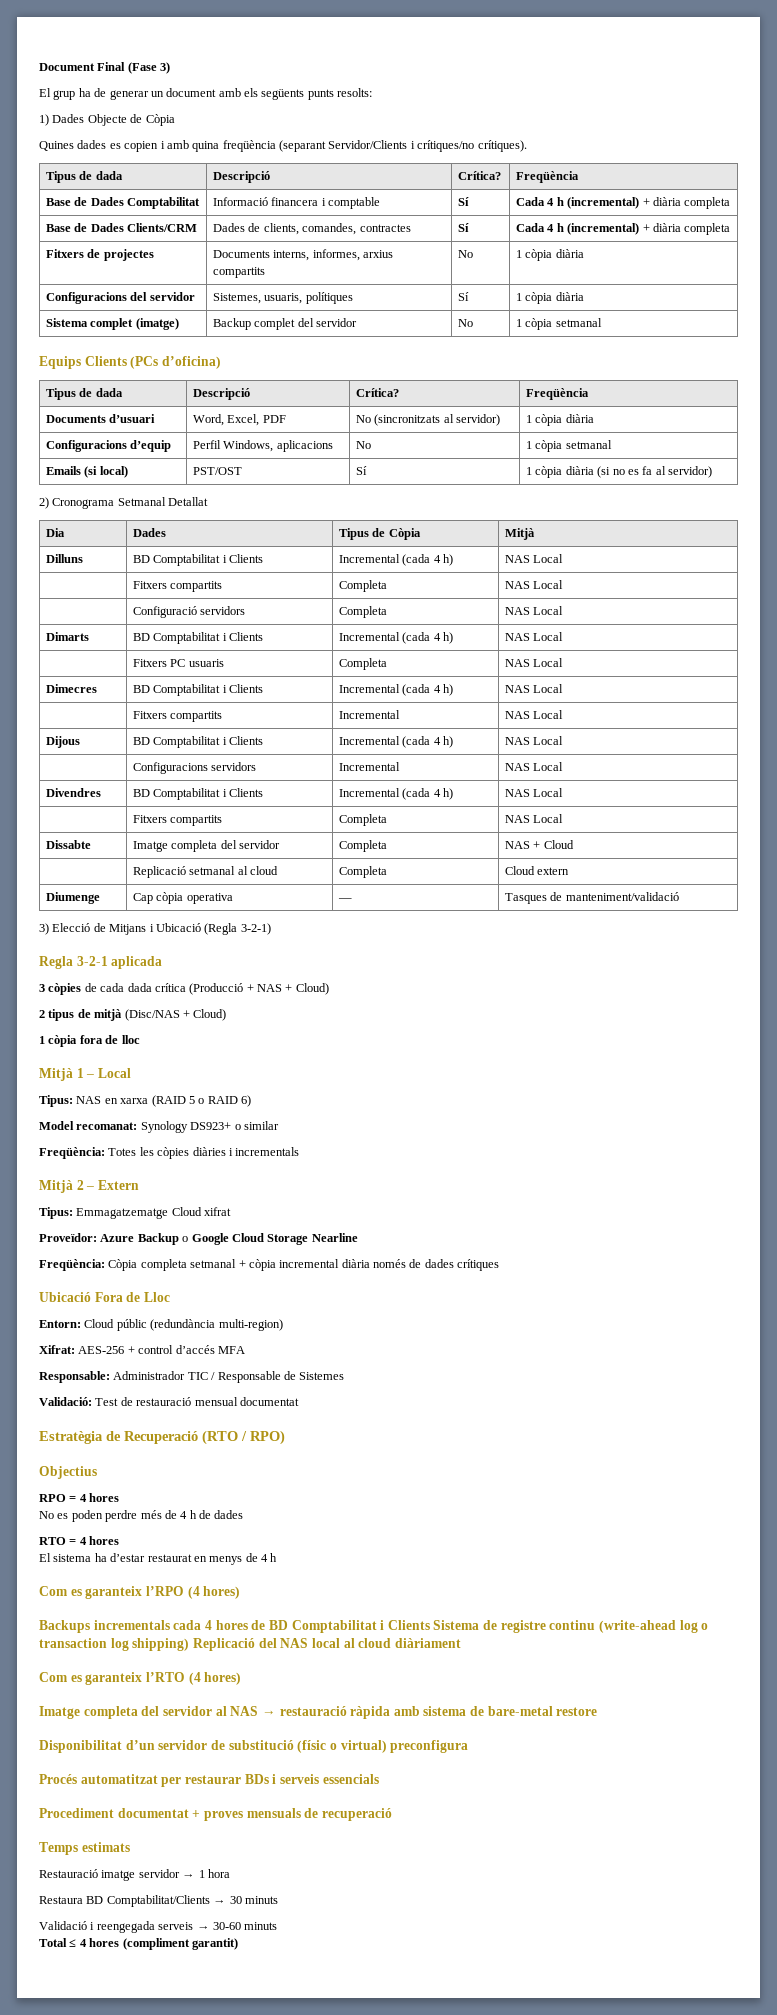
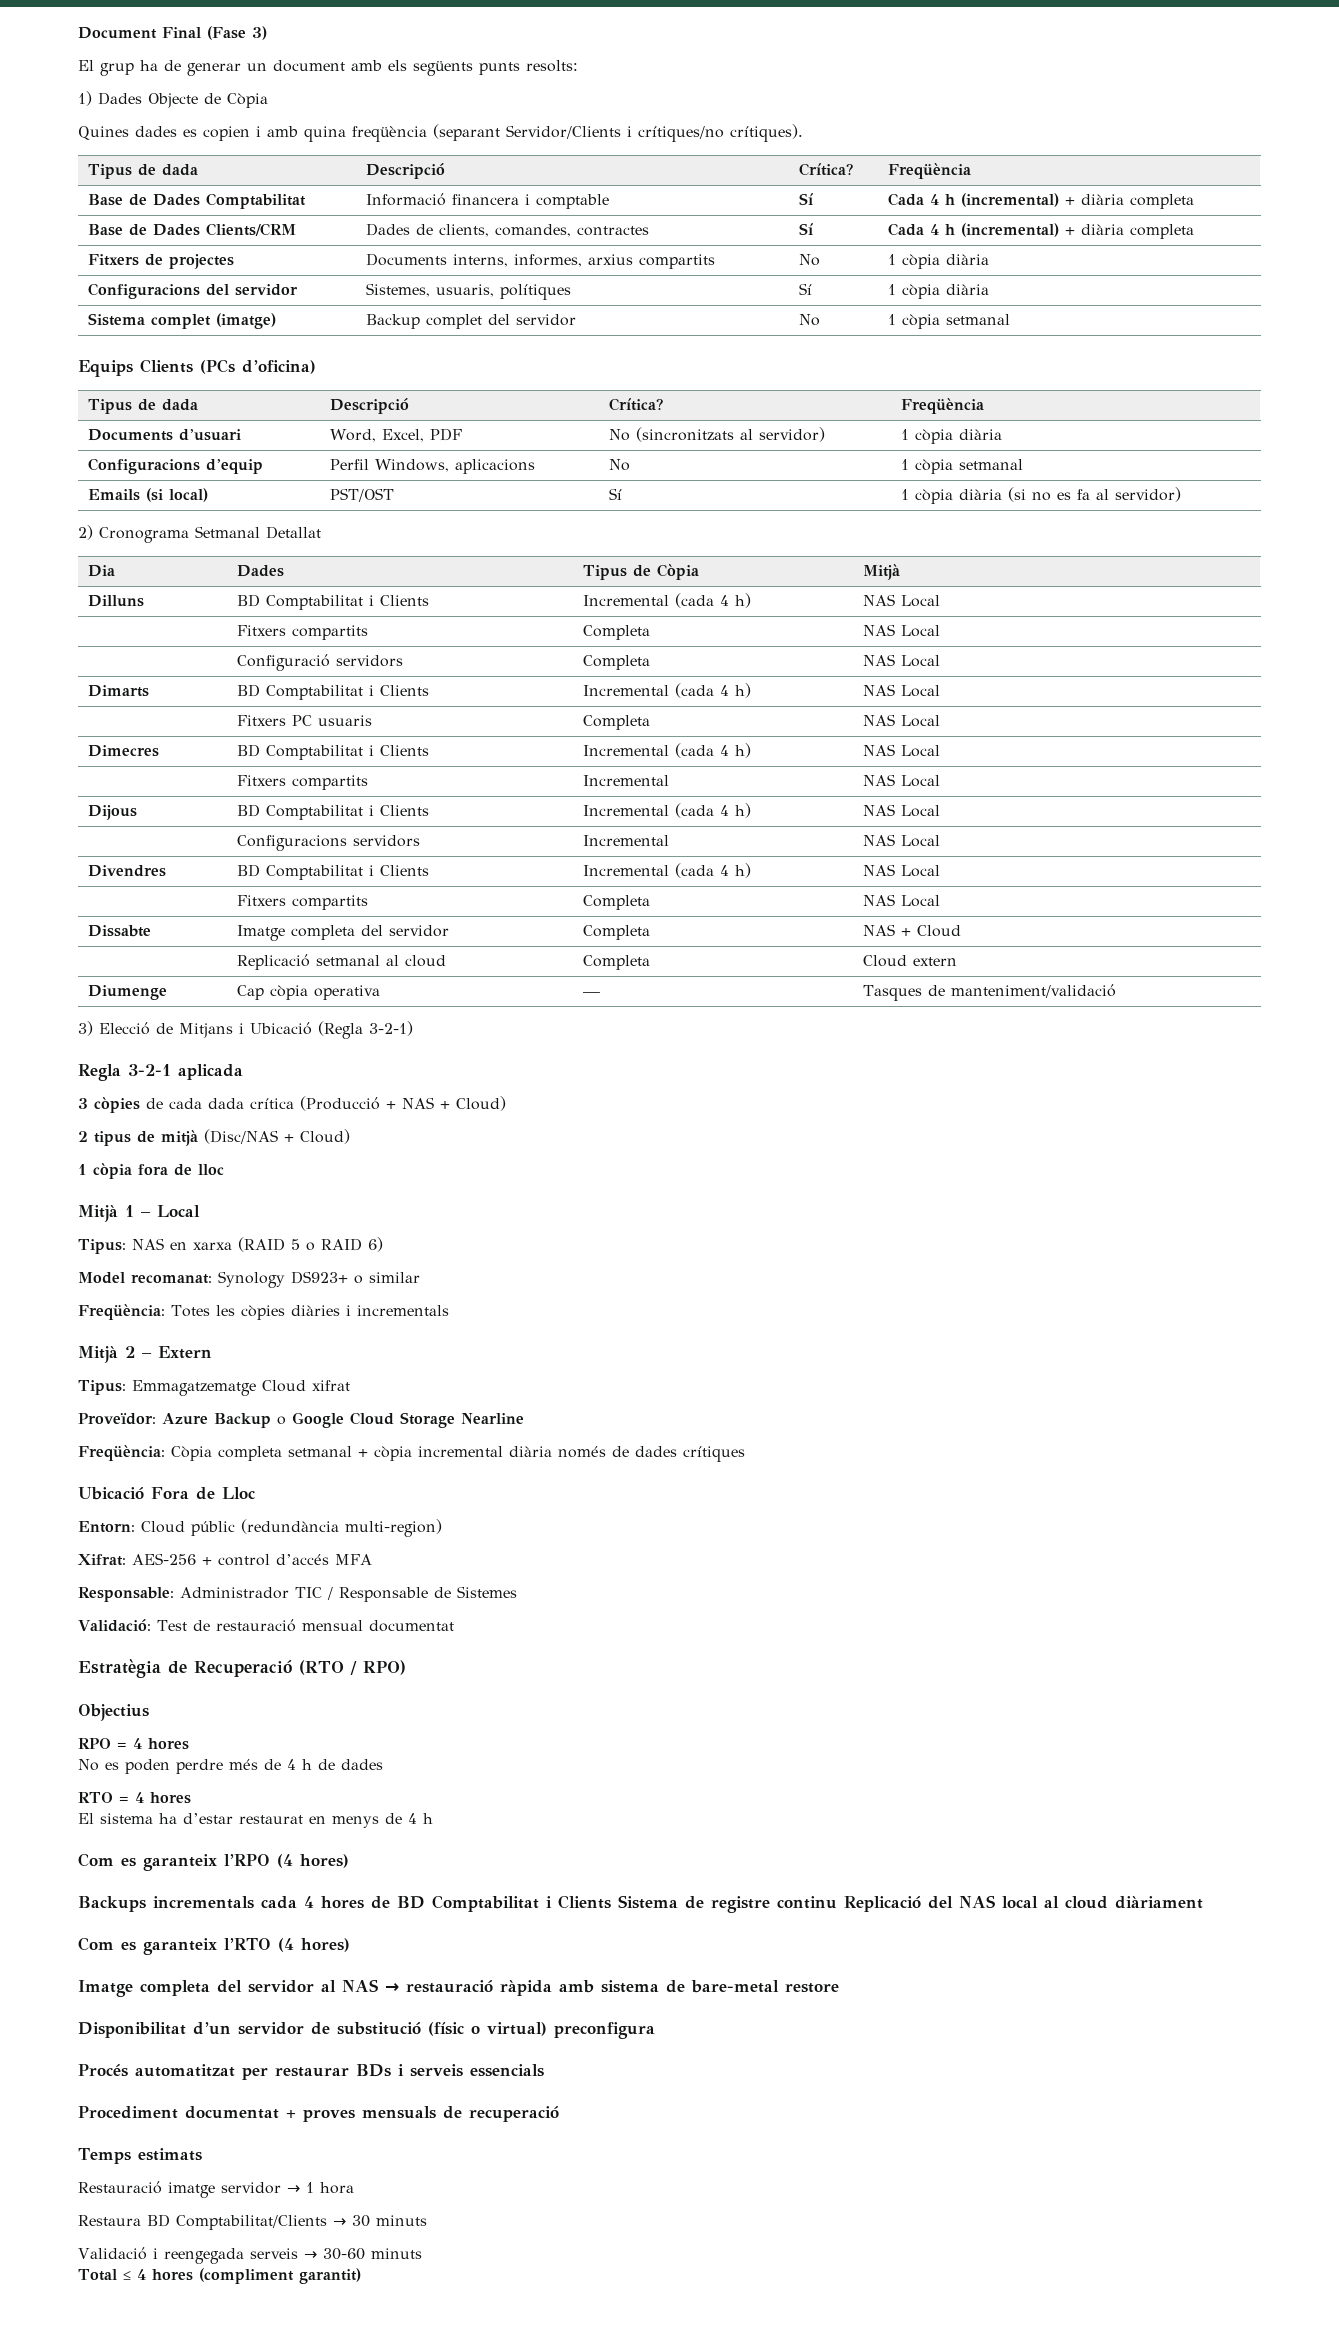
[599,1620,709,1633] [39,1638,190,1651] (write-ahead log o transaction log shipping) -> (837, 1902) none

